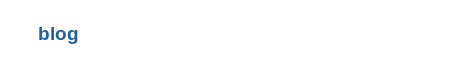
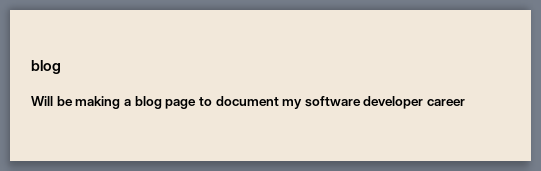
[38,27,79,44] blog -> [31,60,61,74] [31,96,466,109] blog // Will be making a blog page to document my software developer career

